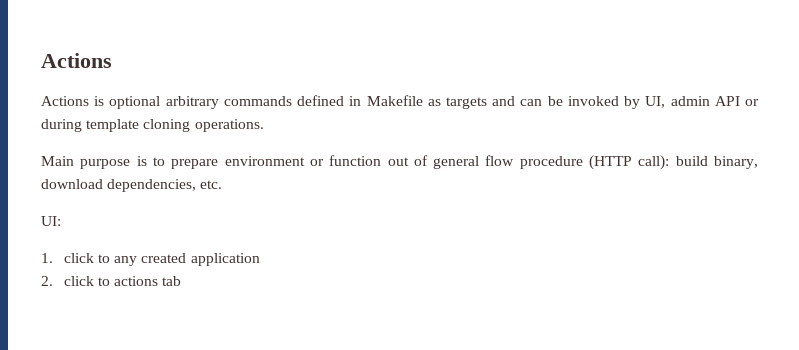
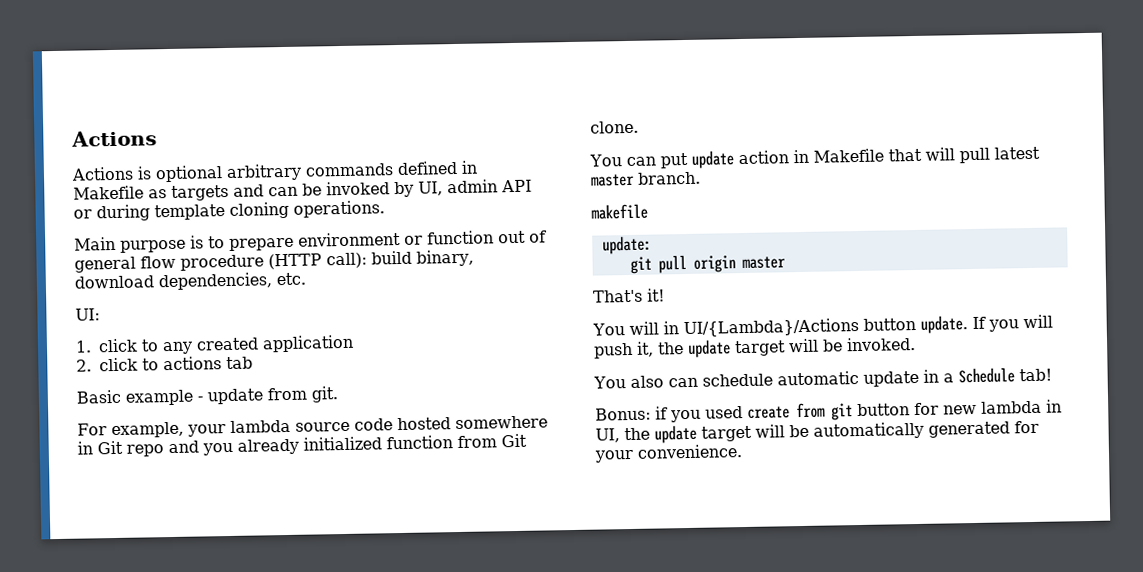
(182, 281) none -> [76,386,338,406] [77,415,548,439] [77,433,527,457] [590,120,639,134] [589,146,1040,169] [591,171,701,187] [591,203,648,220] [601,235,652,255] [629,254,786,274] [593,288,665,303] [592,314,1053,338] [594,337,916,359] [593,367,1052,389] [595,399,1062,423] [595,420,1039,444] [594,444,743,463] // Basic example - update from git. // For example, your lambda source code hosted somewhere in Git repo and you already initialized function from Git clone. // You can put update action in Makefile that will pull latest master branch. // makefile // update: // git pull origin master // That's it! // You will in UI/{Lambda}/Actions button update. If you will push it, the update target will be invoked. // You also can schedule automatic update in a Schedule tab! // Bonus: if you used create from git button for new lambda in UI, the update target will be automatically generated for your convenience.

